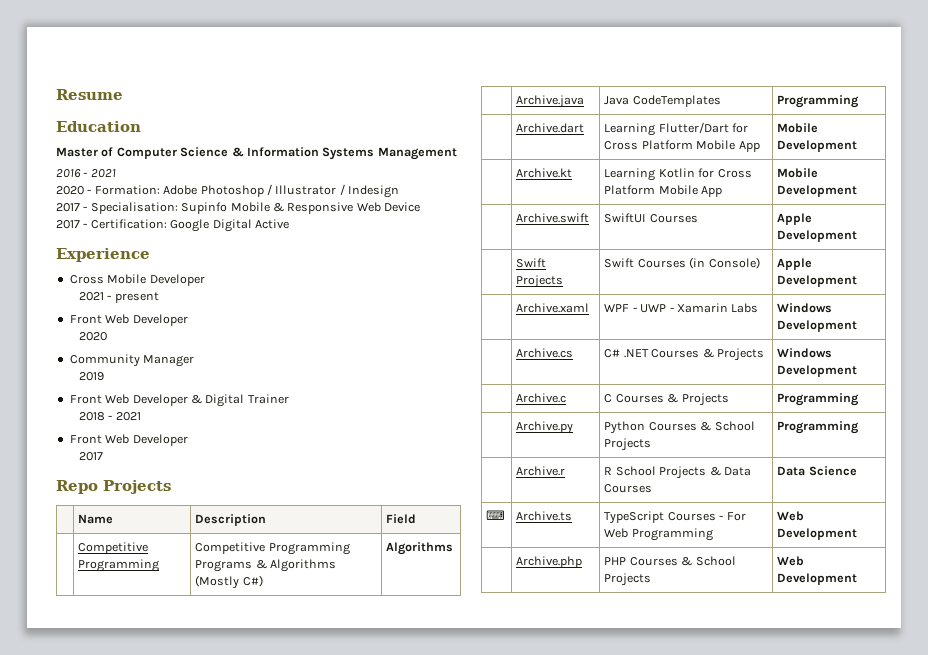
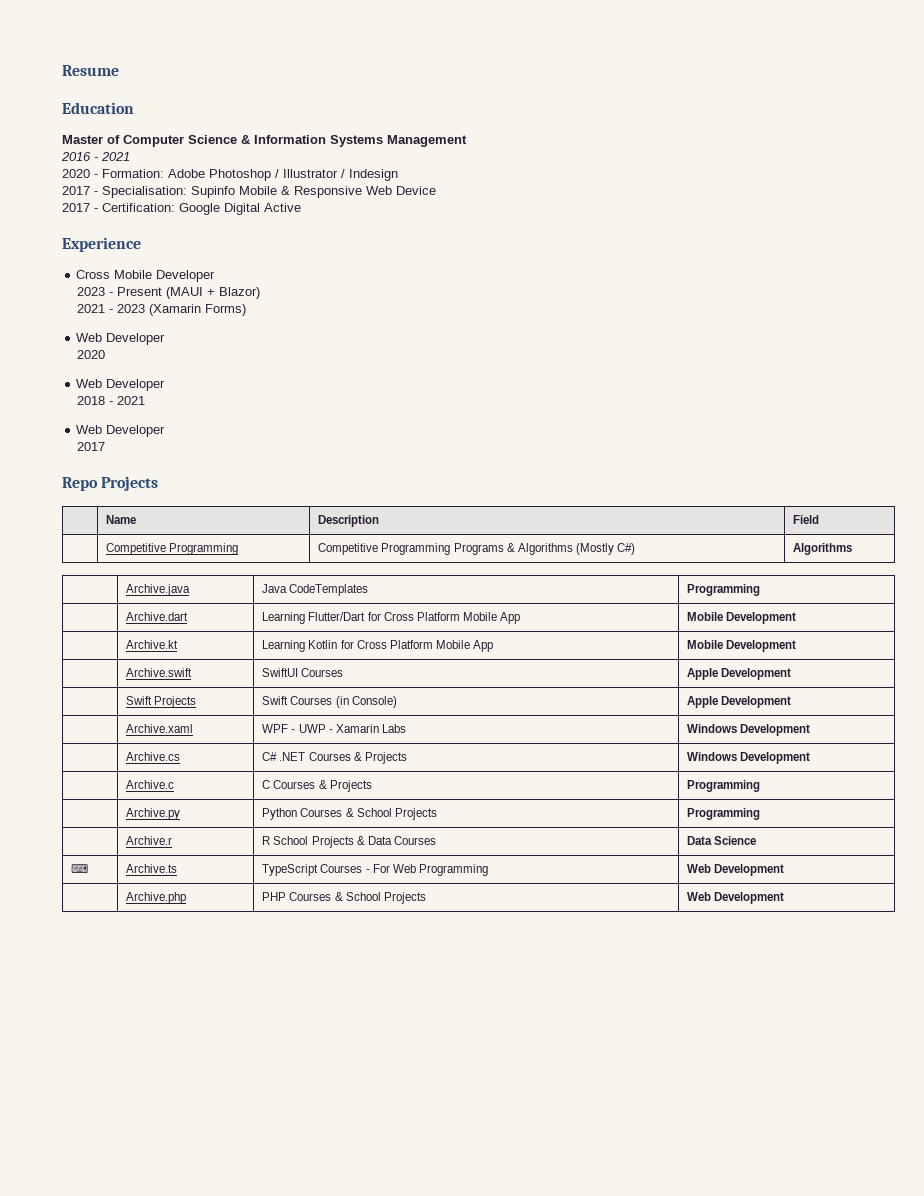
(205, 280) none -> [76,287,260,299] // 2023 - Present (MAUI + Blazor)
[114,292,159,303] [69,315,102,324] present // Front -> [116,304,246,316] 2023 (Xamarin Forms) //
[69,354,195,367] [78,372,104,381] [69,394,289,407] Community Manager // 2019 // Front Web Developer & Digital Trainer -> [76,379,166,391] Web Developer
[69,435,102,444] Front -> (145, 400) none

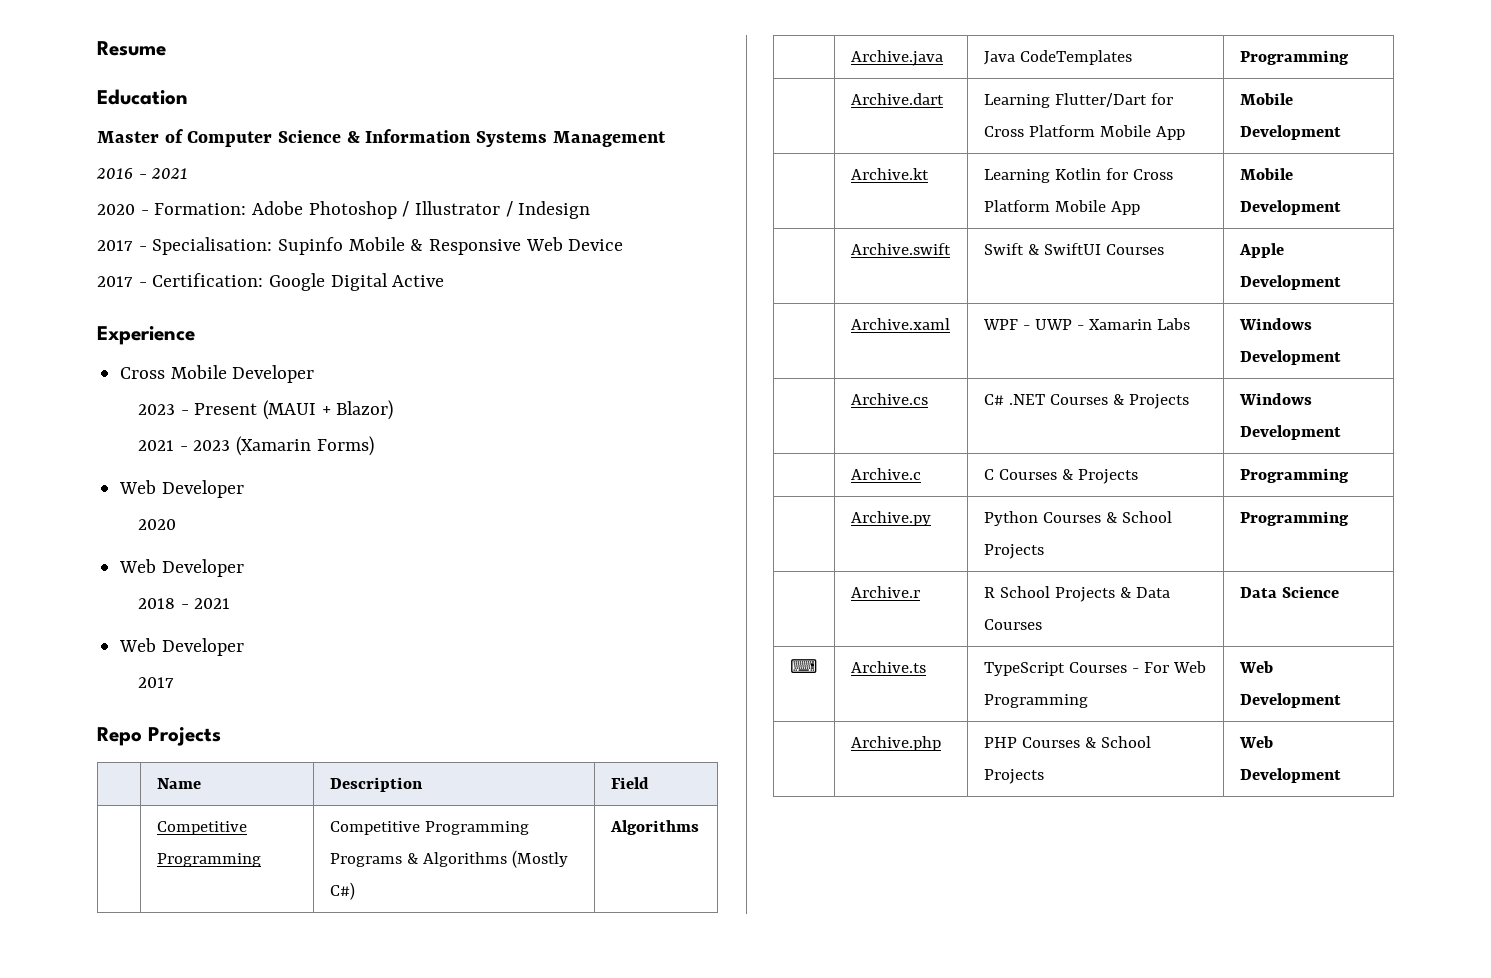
(193, 672) none -> [983,243,1039,255] Swift &
[126,696,197,708] [262,696,397,708] [687,696,792,708] // | Swift Projects | Swift Courses (in Console) | Apple Development -> (1341, 282) none

